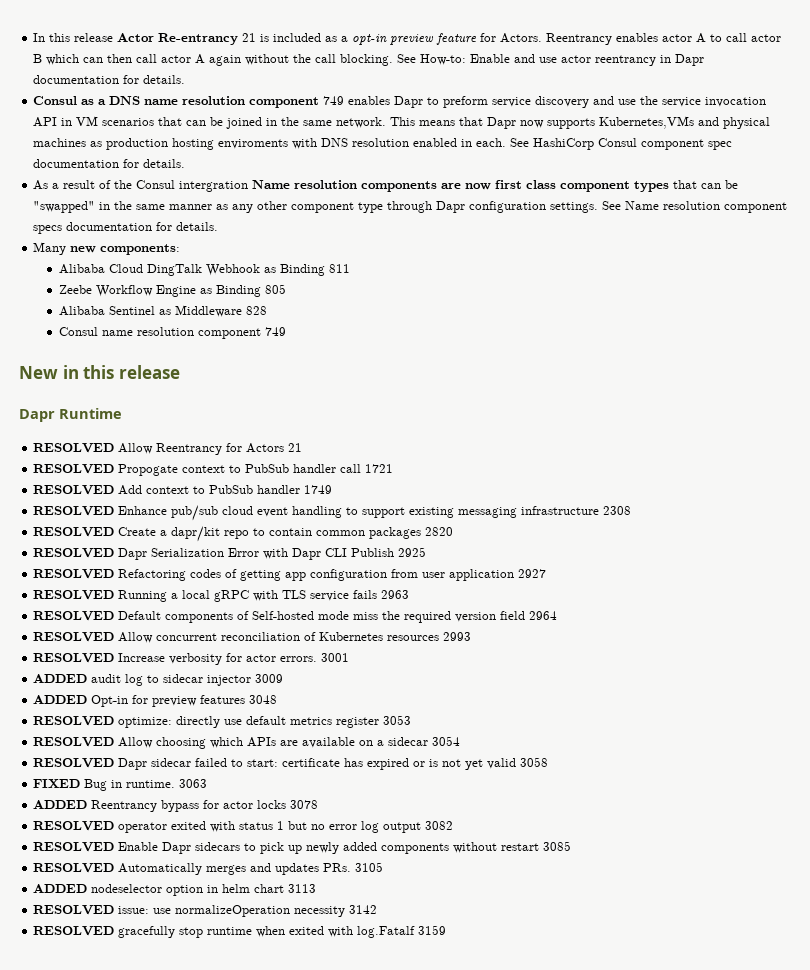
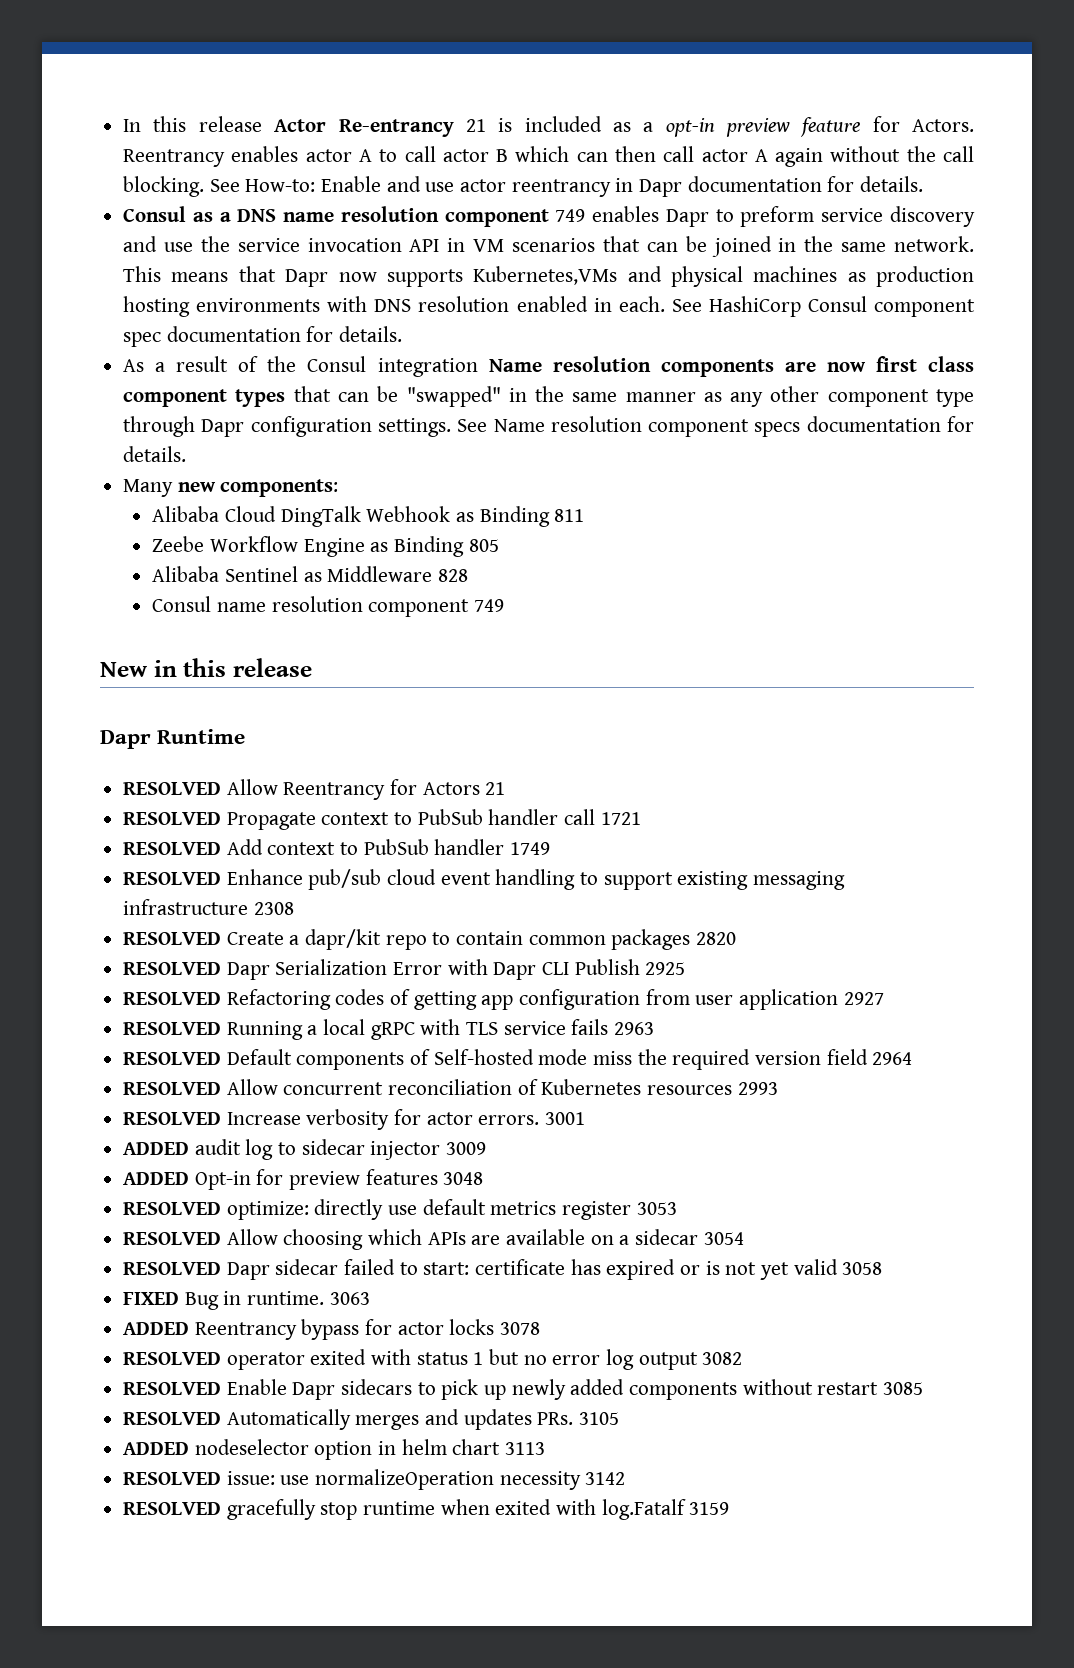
[218,139,289,149] enviroments -> [196,298,321,312] environments
[179,181,249,192] intergration -> [377,358,478,377] integration
[118,464,179,476] Propogate -> [226,812,316,830] Propagate

